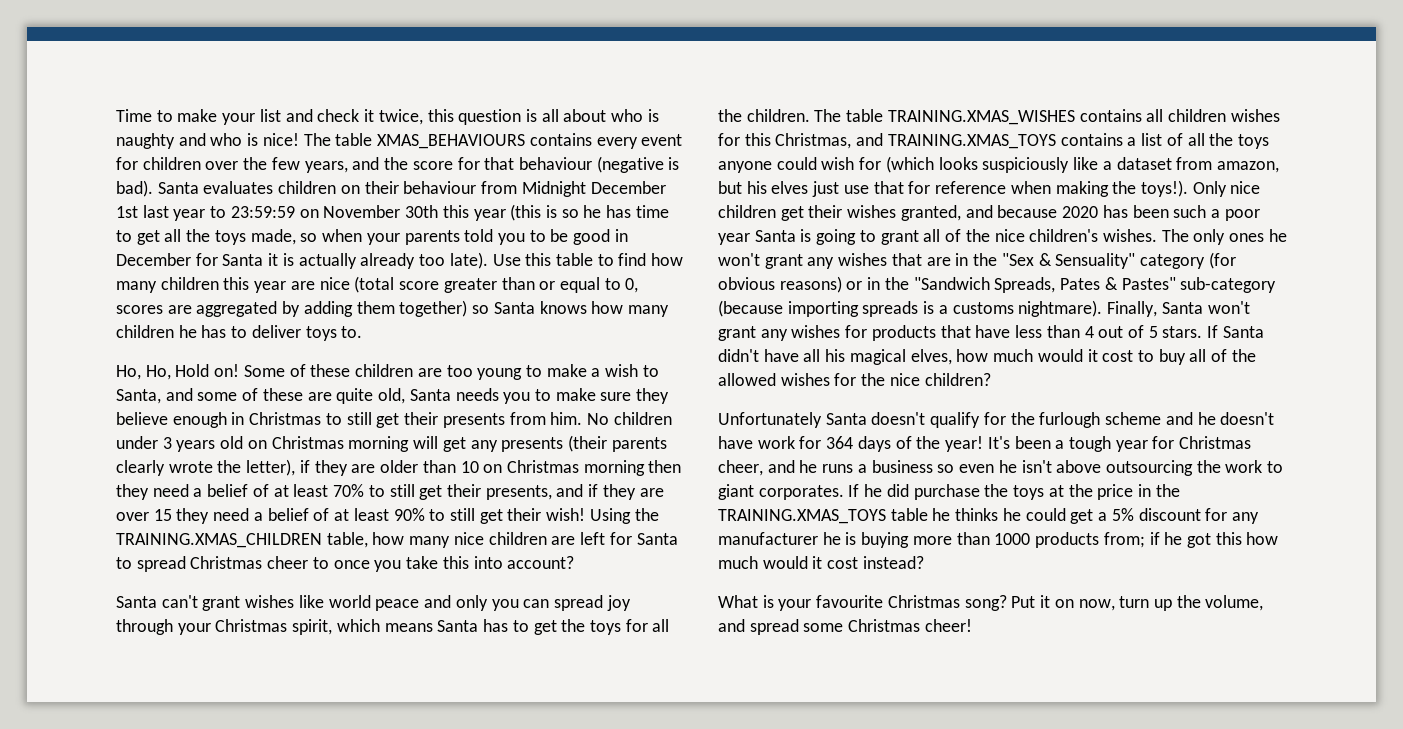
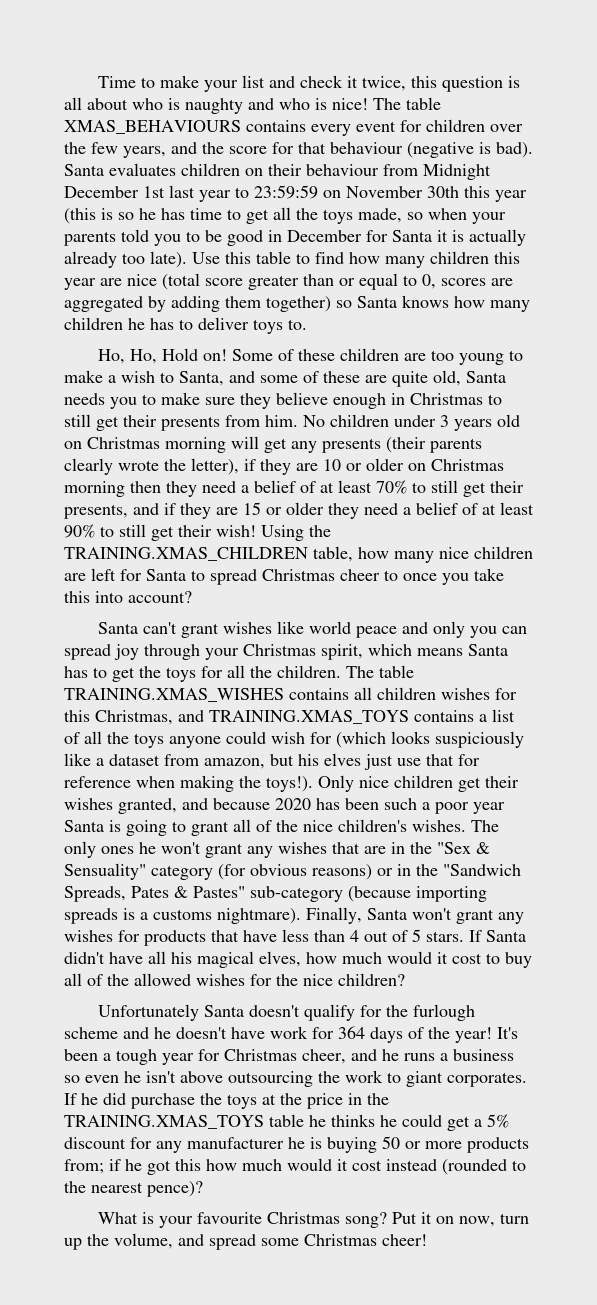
[380,460,479,473] older than 10 -> [323,458,404,471] 10 or older
[116,509,172,521] over 15 -> [243,502,324,515] 15 or older
[912,532,1031,545] more than 1000 -> [382,1136,462,1149] 50 or more
[862,556,924,569] instead? -> [386,1159,526,1175] [64,1181,203,1197] instead (rounded to the nearest pence)?

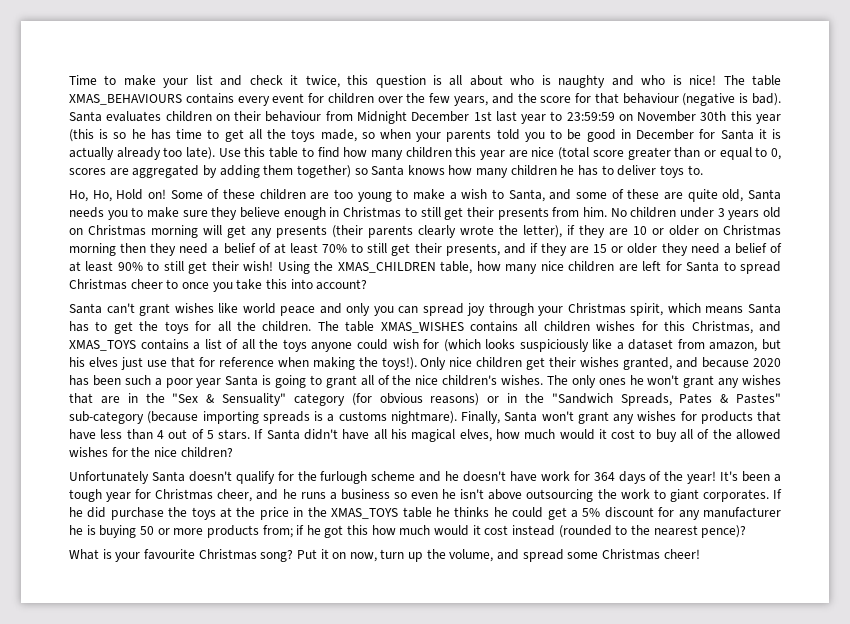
[64,547,308,561] TRAINING.XMAS_CHILDREN -> [337,262,436,273] XMAS_CHILDREN
[64,688,284,702] TRAINING.XMAS_WISHES -> [380,322,464,333] XMAS_WISHES
[209,710,409,724] TRAINING.XMAS_TOYS -> [69,340,136,351] XMAS_TOYS
[64,1115,264,1129] TRAINING.XMAS_TOYS -> [331,508,399,519] XMAS_TOYS

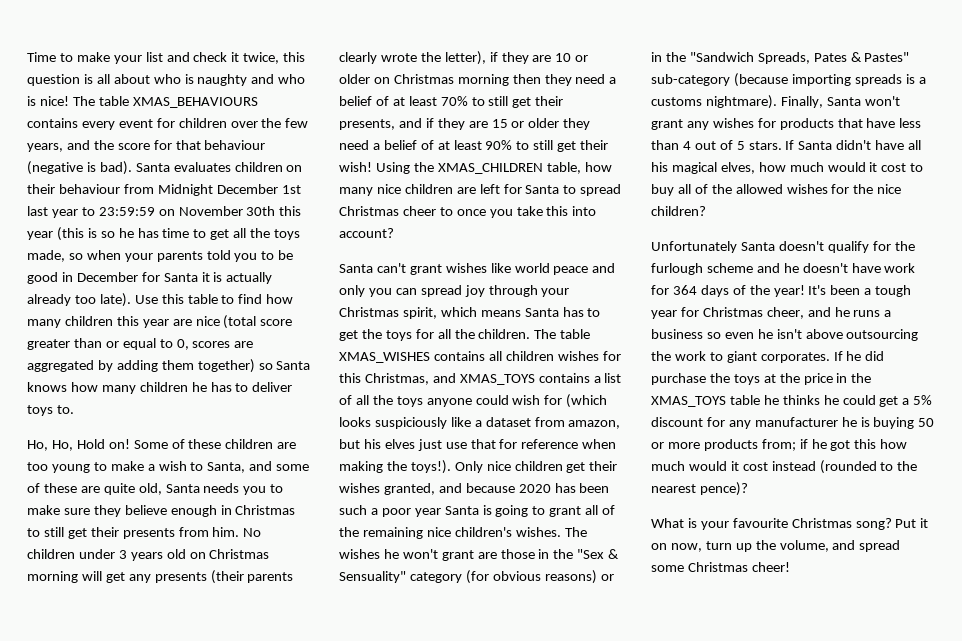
(412, 380) none -> [362,527,423,539] remaining
[571,375,626,388] only ones -> [339,549,380,559] wishes
[718,375,781,388] [69,393,120,404] any wishes that are -> [477,549,535,559] are those

